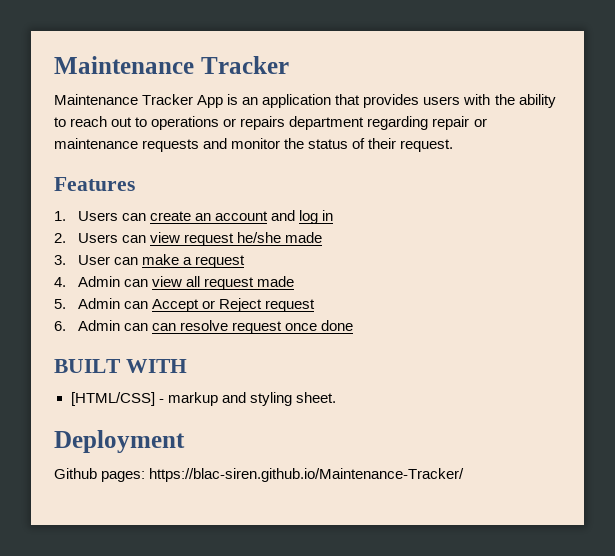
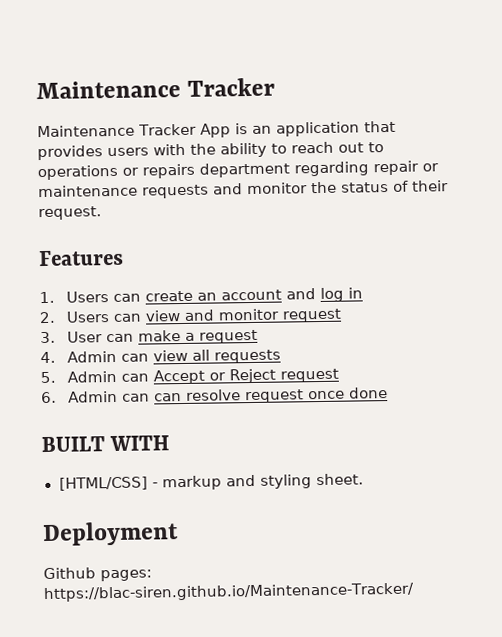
[184,232,323,246] request he/she made -> [184,308,343,323] and monitor request
[204,276,295,290] request made -> [214,349,282,364] requests

